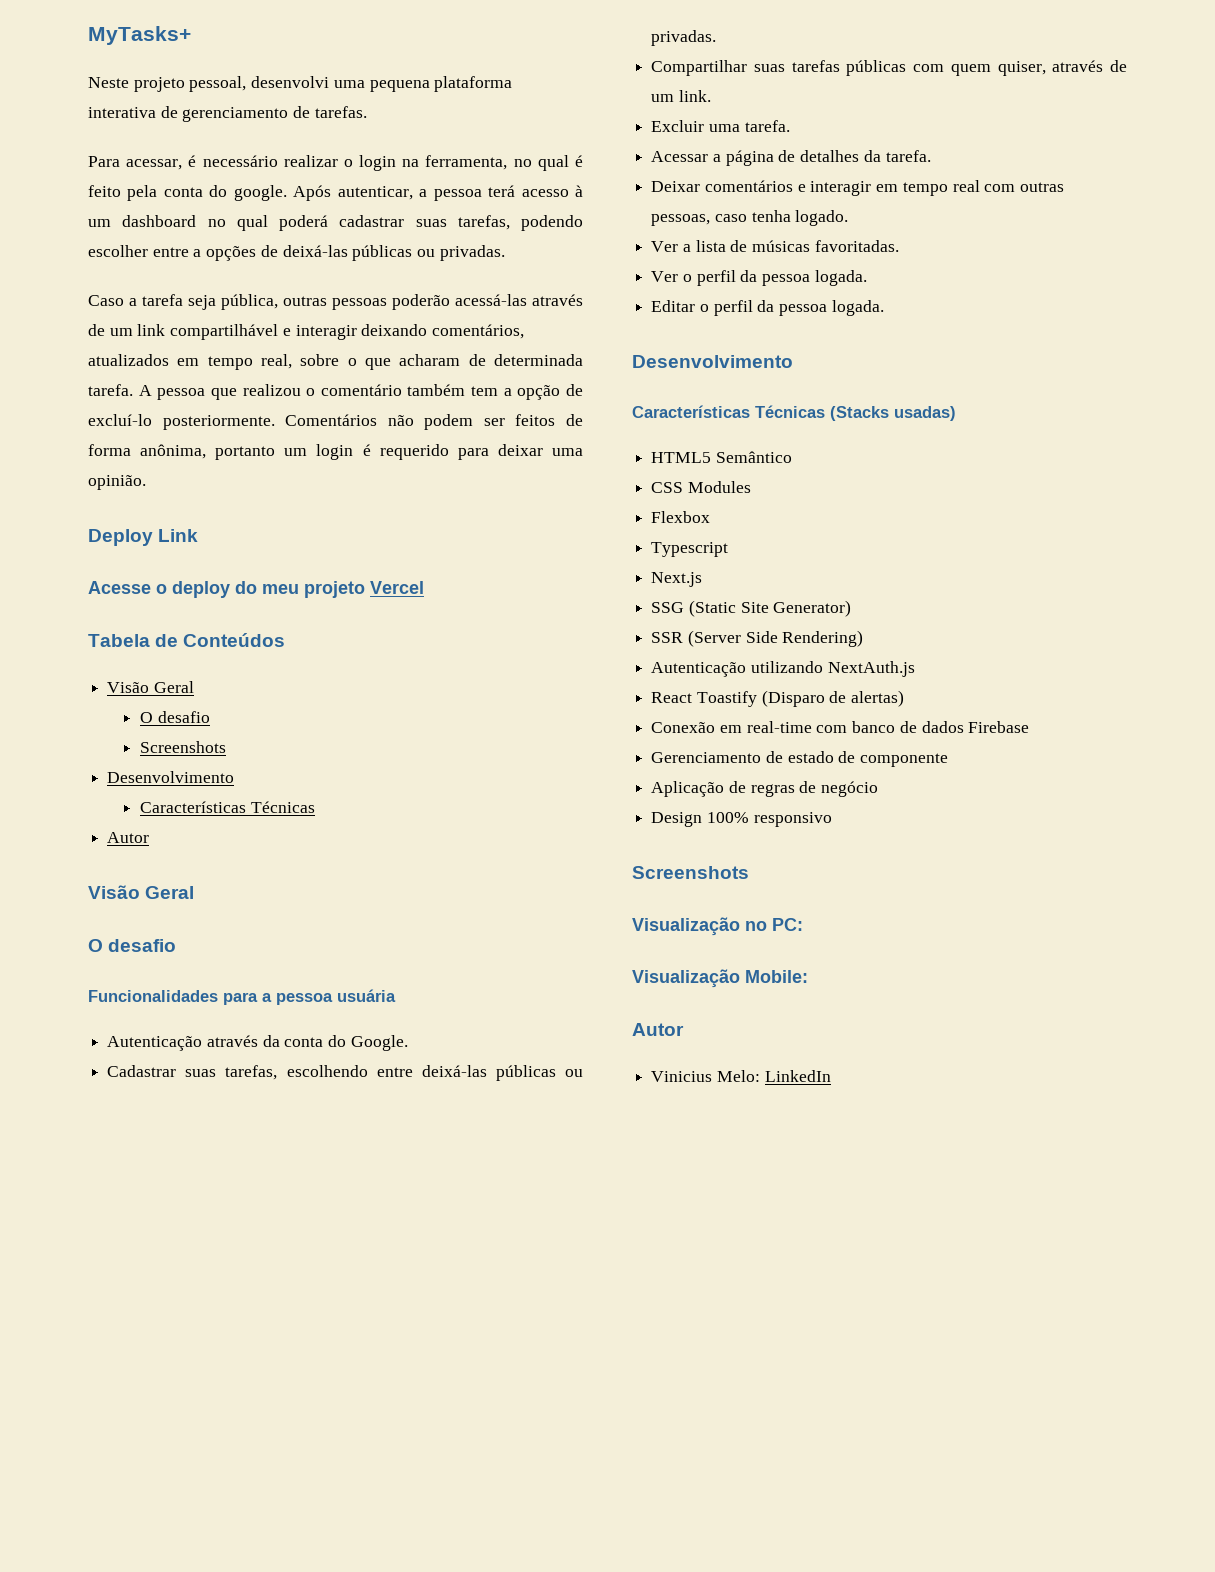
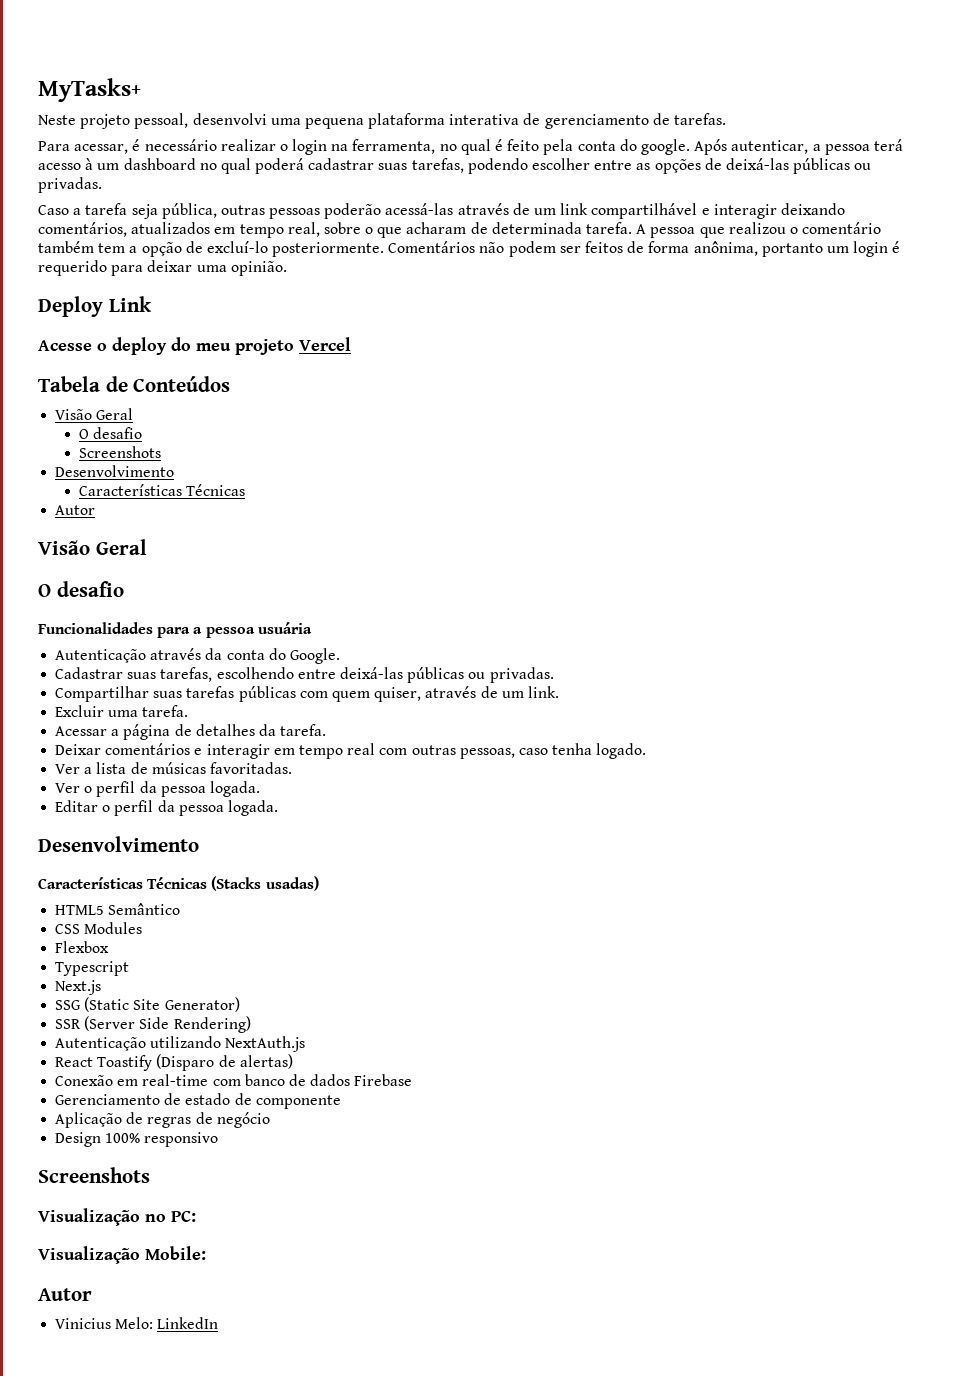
[193,249,202,257] a -> [636,163,651,170] as

